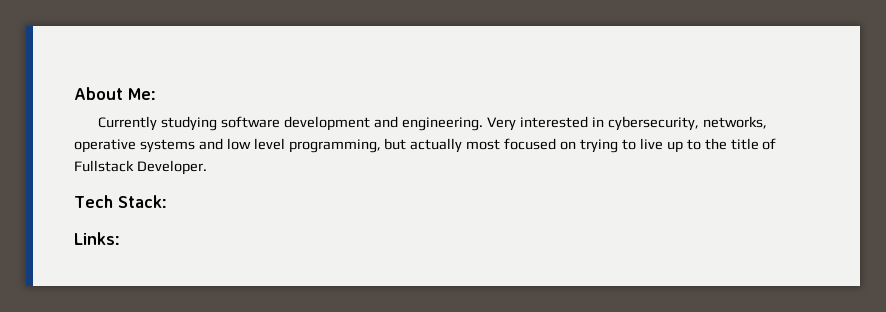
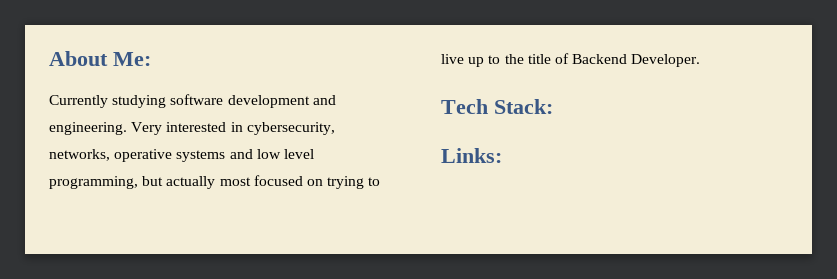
[74,160,134,172] Fullstack -> [572,54,628,64] Backend

